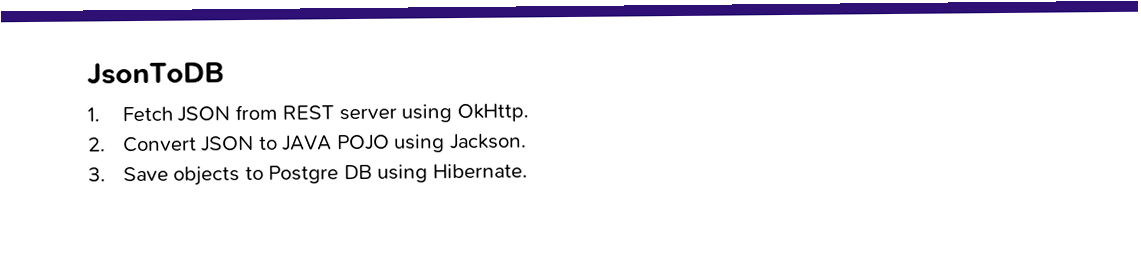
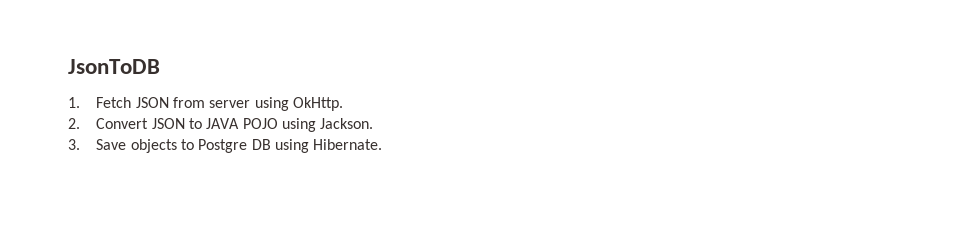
[282,105,335,120] REST -> (206, 102) none

